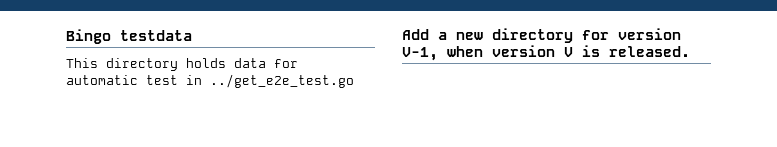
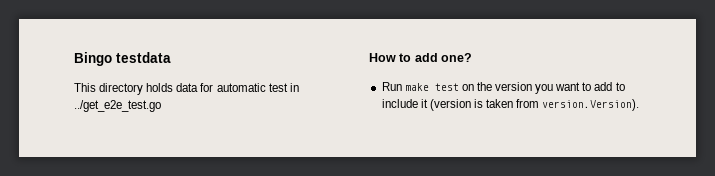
[402,28,681,43] [402,45,690,61] Add a new directory for version V-1, when version V is released. -> [369,53,473,62] [381,82,625,94] [381,99,640,111] How to add one? // Run make test on the version you want to add to include it (version is taken from version.Version).

